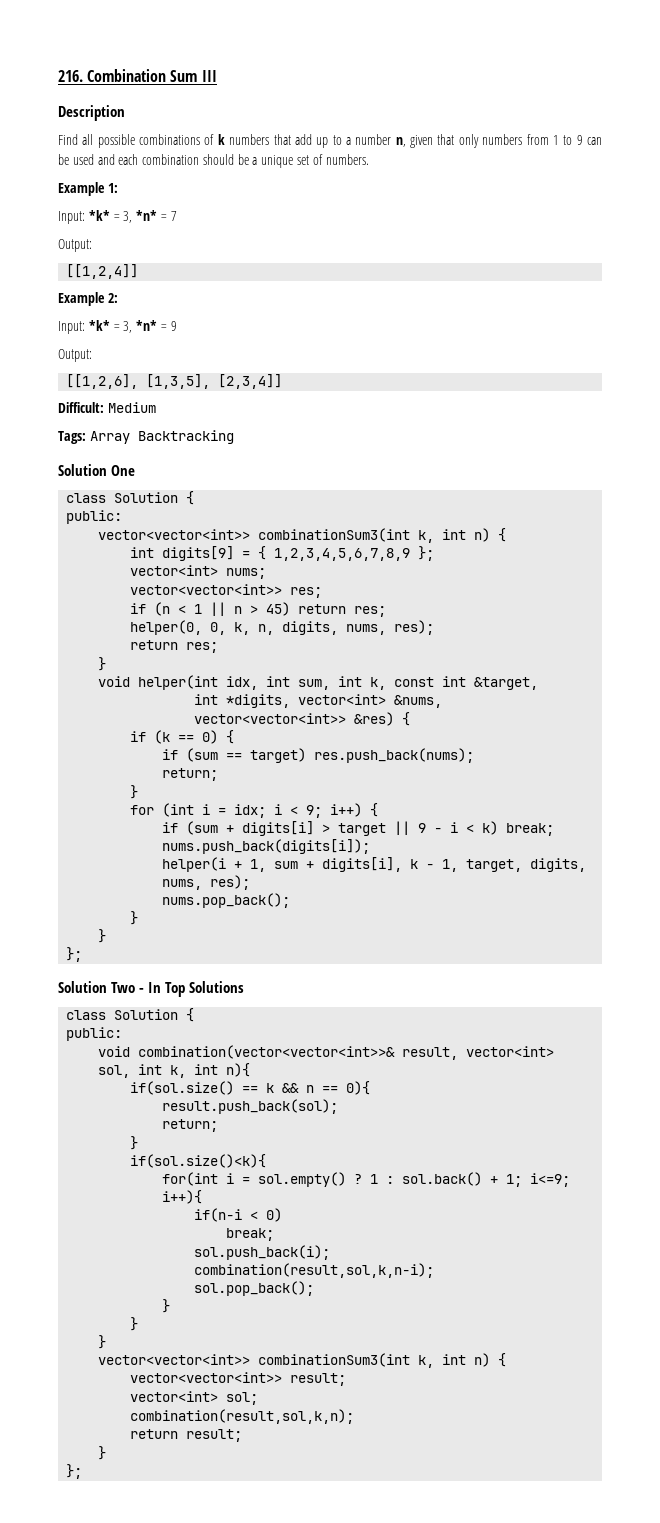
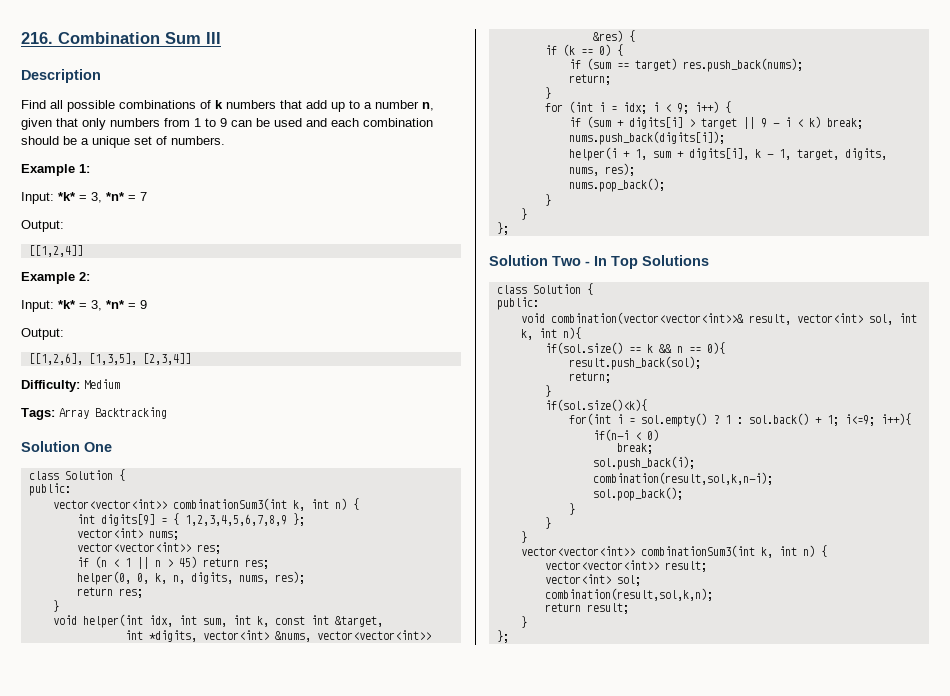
[58,402,104,413] Difficult: -> [21,380,80,392] Difficulty:

